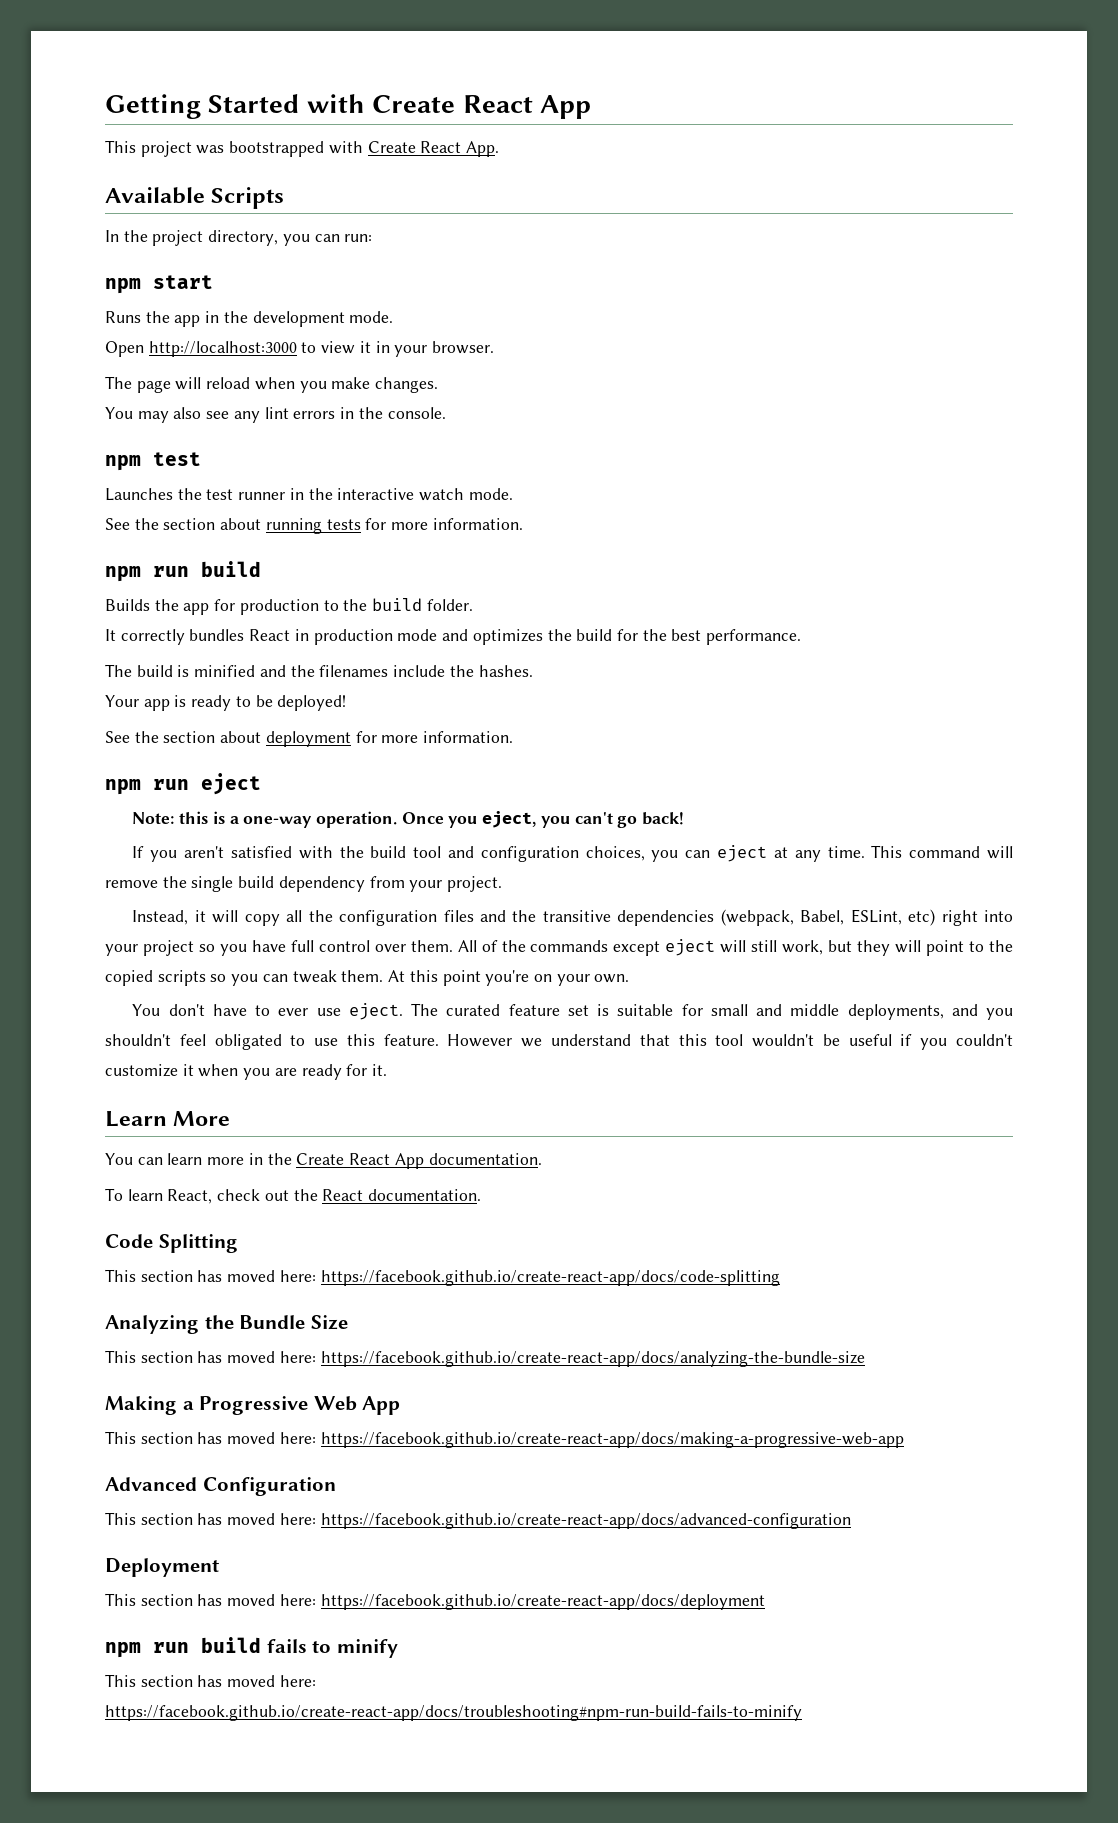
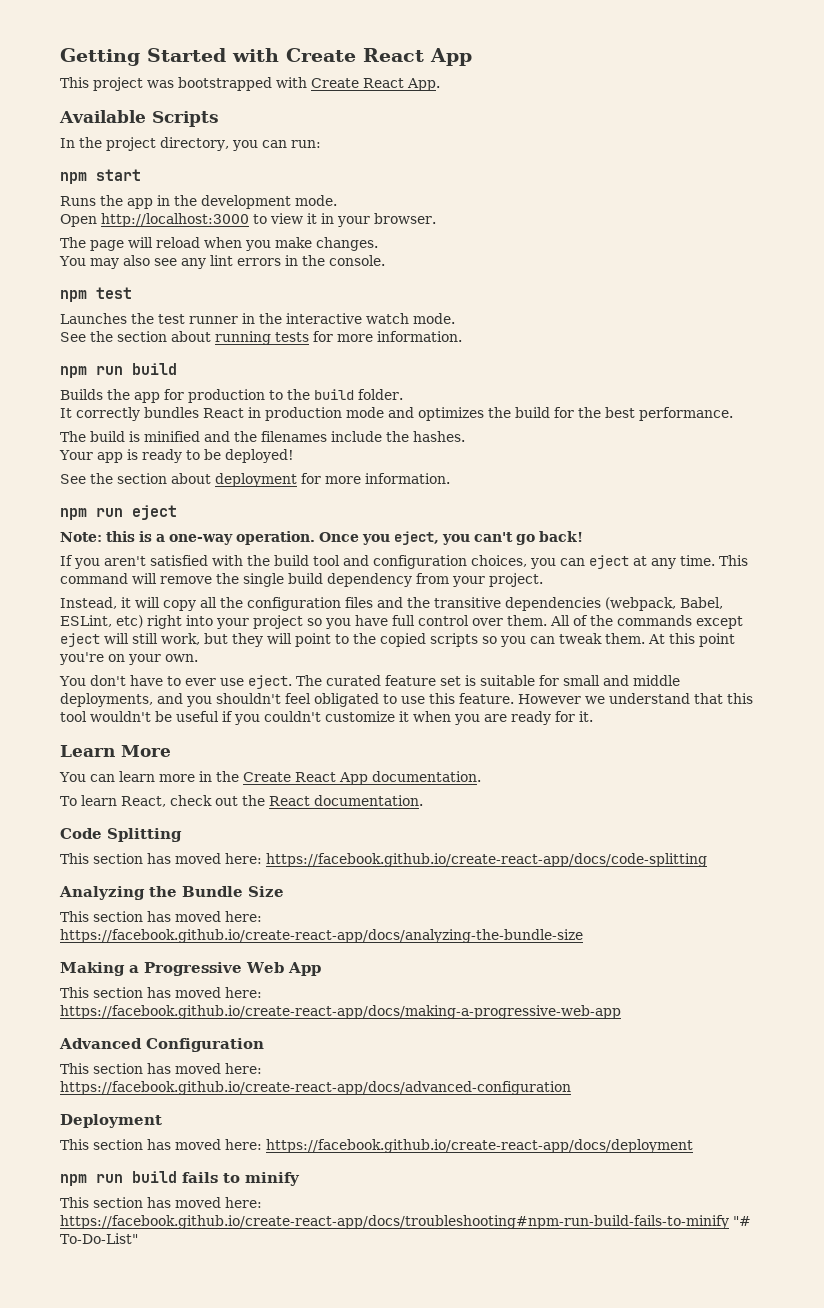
(802, 1713) none -> [733,1216,751,1226] [60,1233,138,1244] "# To-Do-List"

